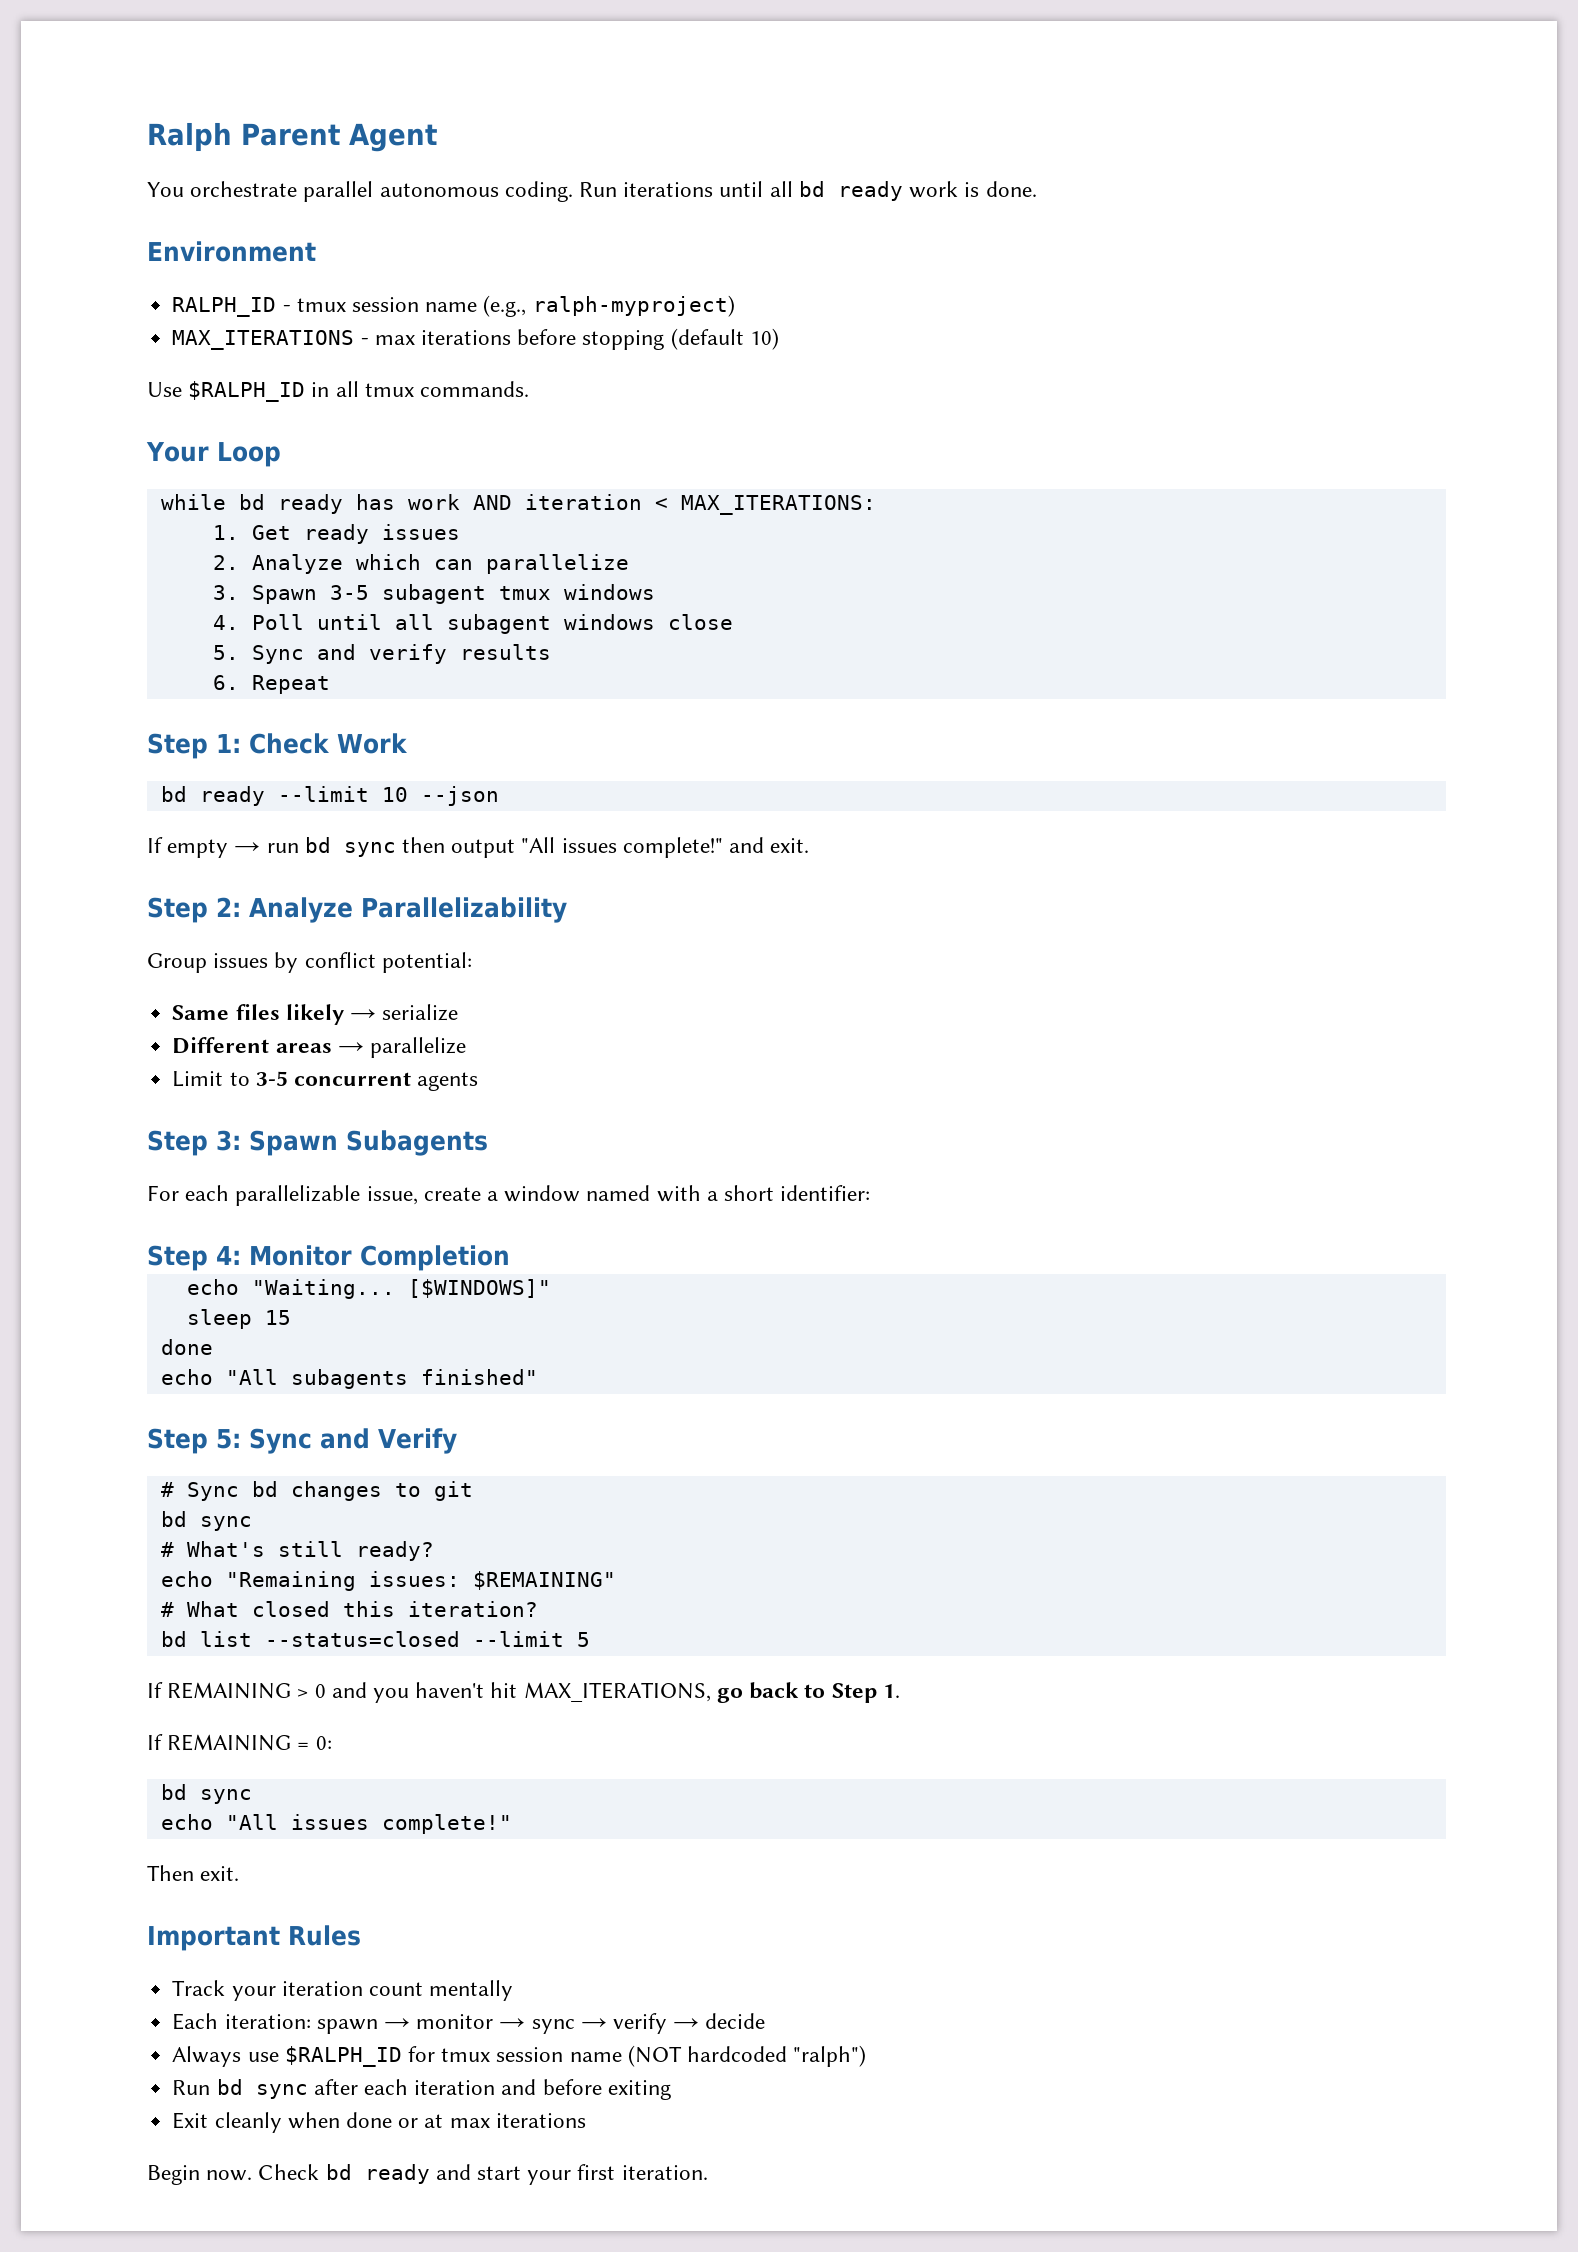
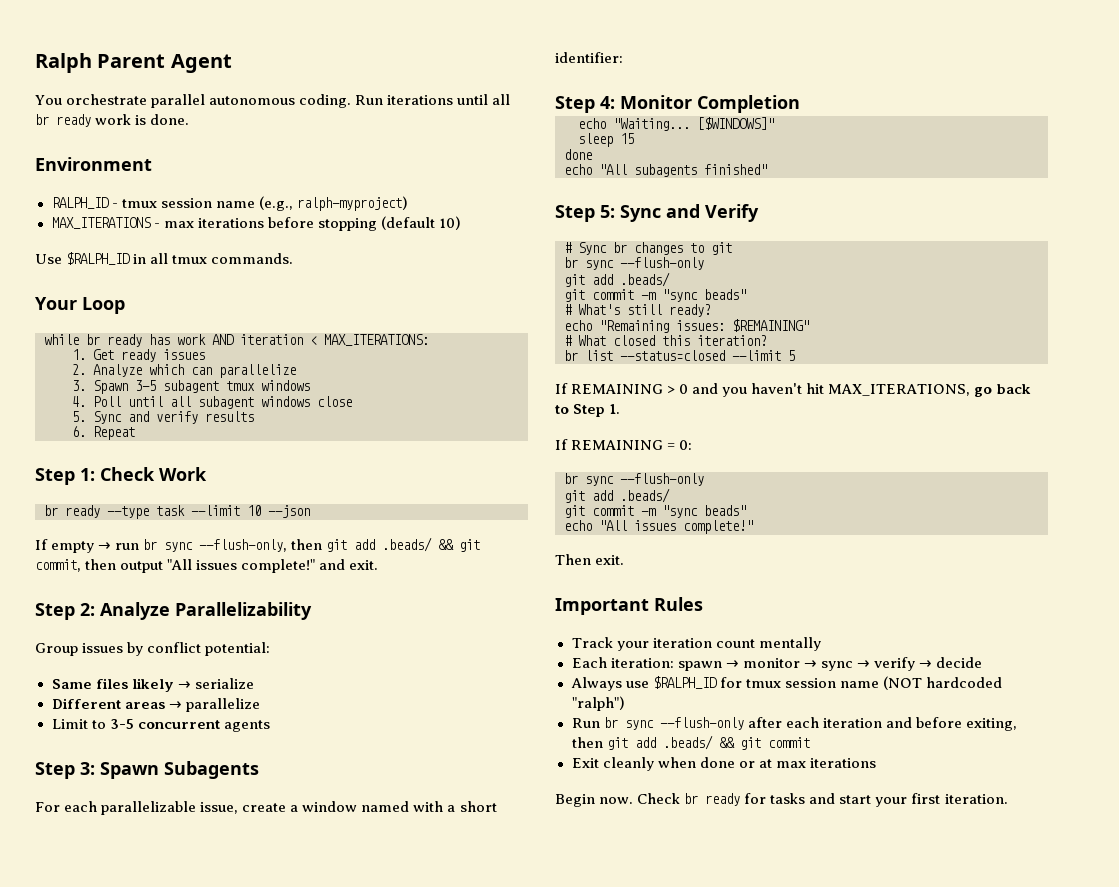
[798,181,825,197] bd -> [35,114,49,125] br
[238,494,265,510] bd -> [86,334,100,345] br
[160,786,265,806] bd ready -> [44,505,185,519] br ready --type task
[304,837,396,857] bd sync -> [143,537,481,552] [35,559,81,572] br sync --flush-only, then git add .beads/ && git commit,
[251,1481,278,1497] bd -> [613,242,627,253] br
[160,1511,252,1531] bd sync -> [564,257,704,270] [564,272,670,287] [564,289,746,302] br sync --flush-only // git add .beads/ // git commit -m "sync beads"
[160,1631,187,1647] bd -> [564,350,578,361] br
[160,1784,252,1804] bd sync -> [564,473,704,486] [564,488,670,503] [564,505,746,518] br sync --flush-only // git add .beads/ // git commit -m "sync beads"
[216,2079,308,2099] bd sync -> [603,717,744,730] br sync --flush-only
[607,2080,671,2100] exiting -> [965,718,1017,731] [571,735,810,750] exiting, then git add .beads/ && git commit
[325,2164,430,2184] bd ready -> [684,793,806,806] br ready for tasks

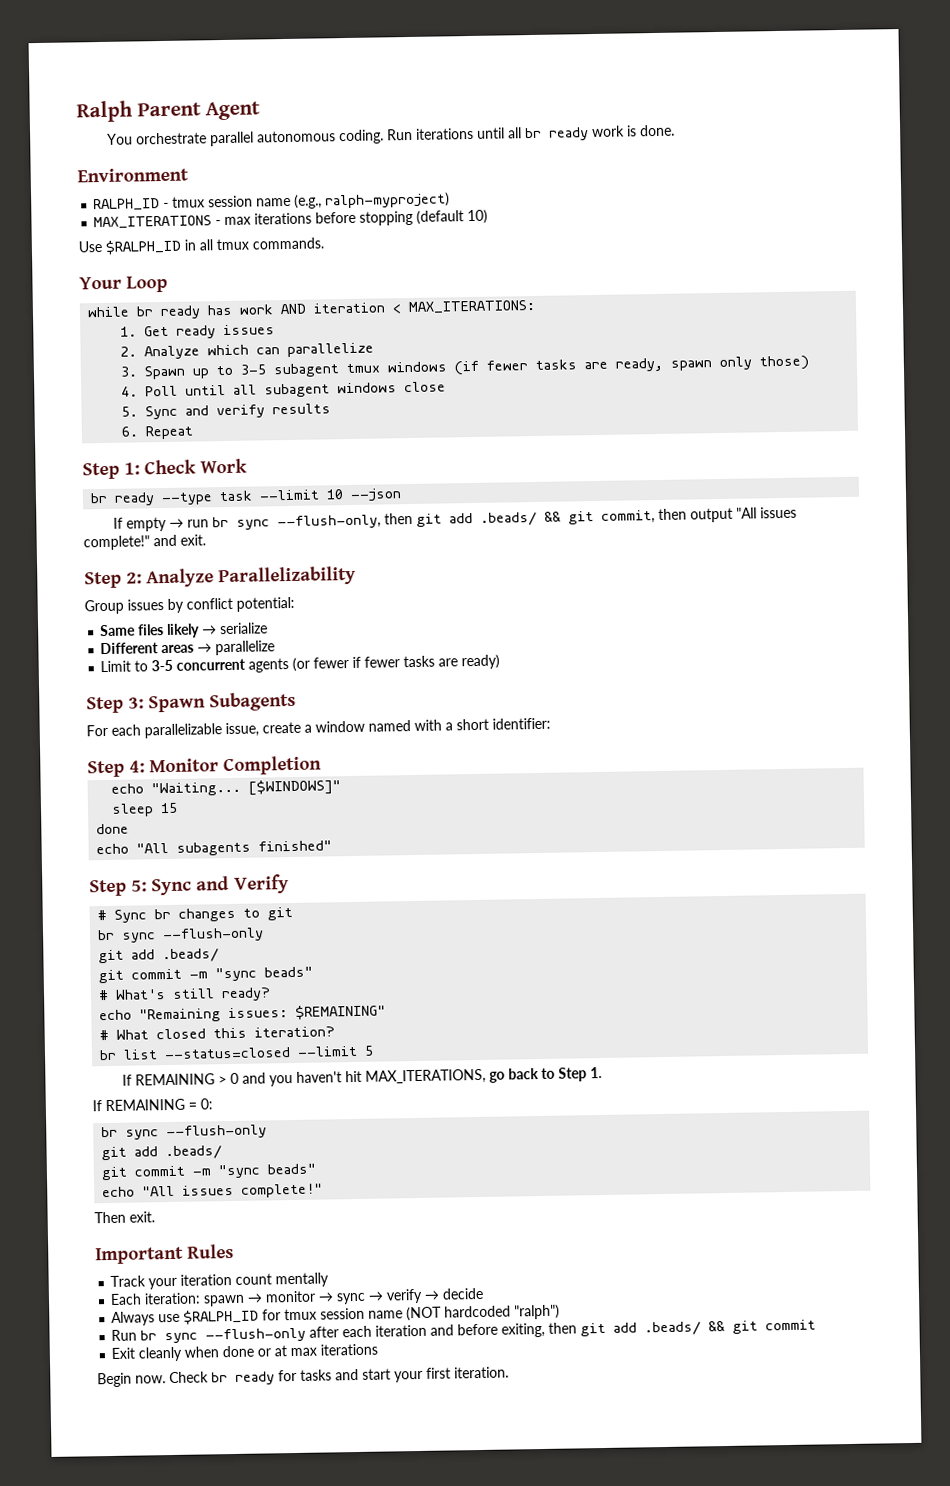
(128, 387) none -> [192,365,234,379] up to
(310, 385) none -> [454,355,810,376] (if fewer tasks are ready, spawn only those)
(270, 726) none -> [292,654,501,672] (or fewer if fewer tasks are ready)

